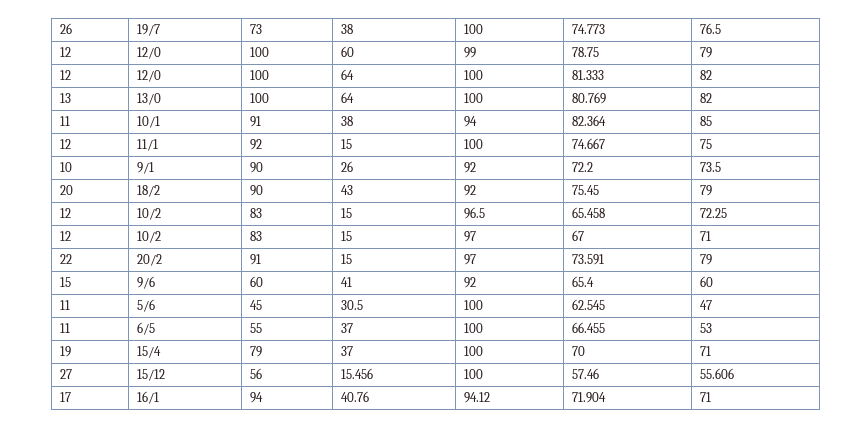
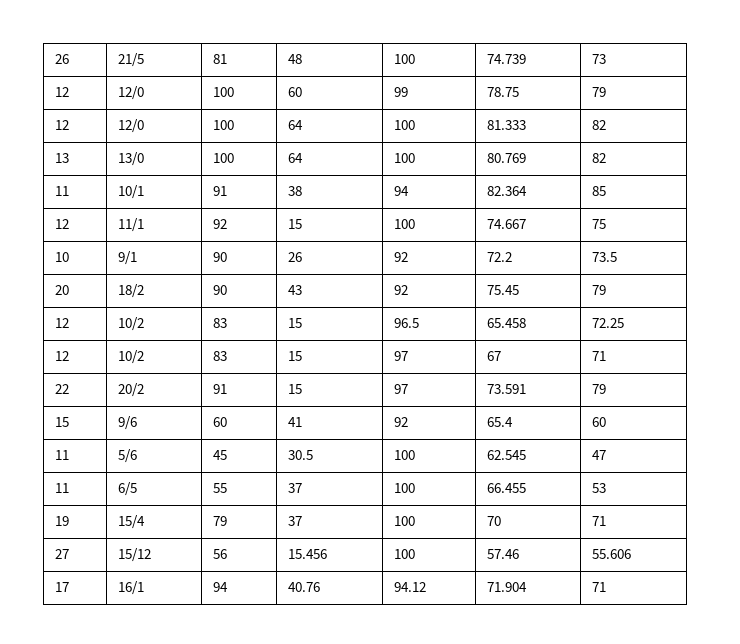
[59,23,72,34] [136,24,160,36] [249,24,262,34] [340,24,353,34] [463,24,483,34] [571,24,605,34] [699,23,721,34] 26 | 19/7 | 73 | 38 | 100 | 74.773 | 76.5 -> [54,54,69,64] [117,53,144,67] [212,54,227,64] [287,54,302,64] [393,54,415,64] [486,54,526,64] [591,54,606,64] 26 | 21/5 | 81 | 48 | 100 | 74.739 | 73

